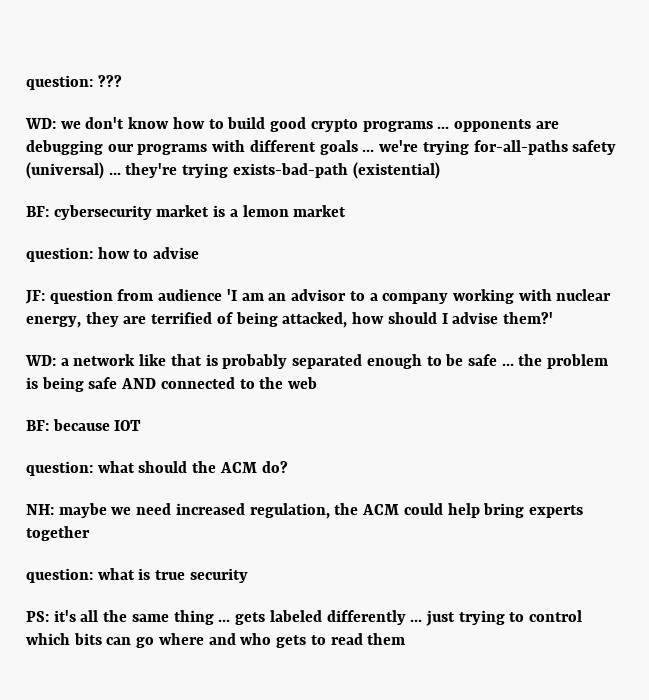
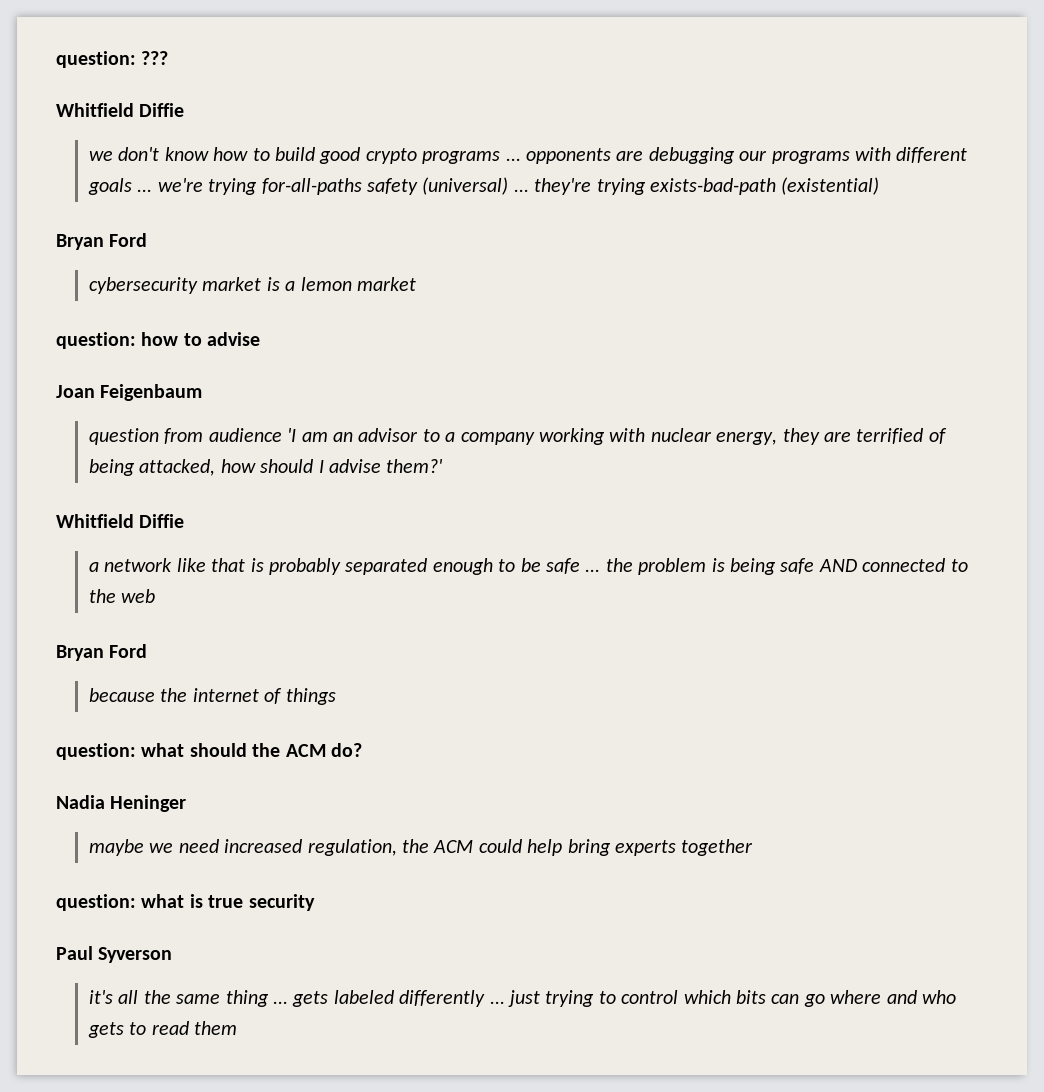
[25,118,56,129] WD: -> [56,103,185,117] Whitfield Diffie //
[26,206,49,217] BF: -> [56,233,148,250] Bryan Ford //
[25,290,45,304] JF: -> [56,384,203,401] Joan Feigenbaum //
[25,355,56,366] WD: -> [56,514,185,528] Whitfield Diffie //
[26,419,142,431] BF: because IOT -> [56,644,148,661] [88,688,336,705] Bryan Ford // because the internet of things
[26,504,54,515] NH: -> [56,795,187,812] Nadia Heninger //
[26,611,49,622] PS: -> [56,946,173,963] Paul Syverson //

